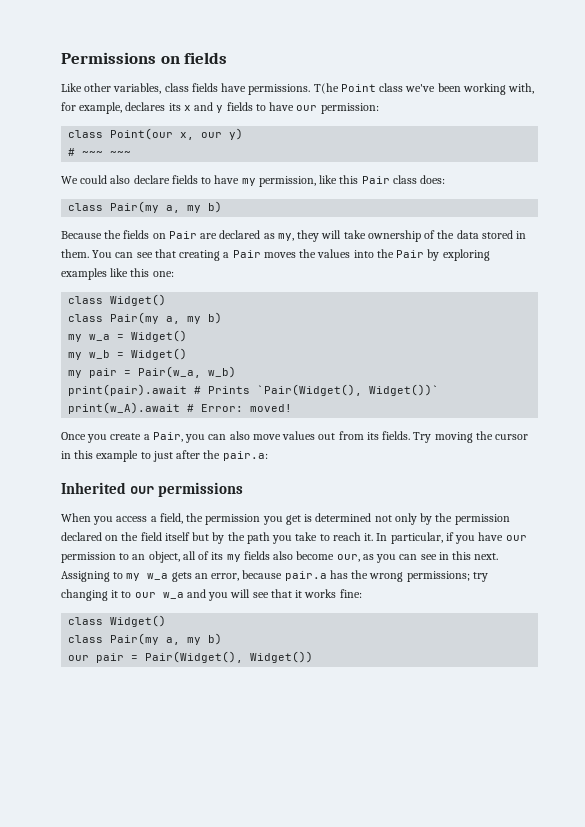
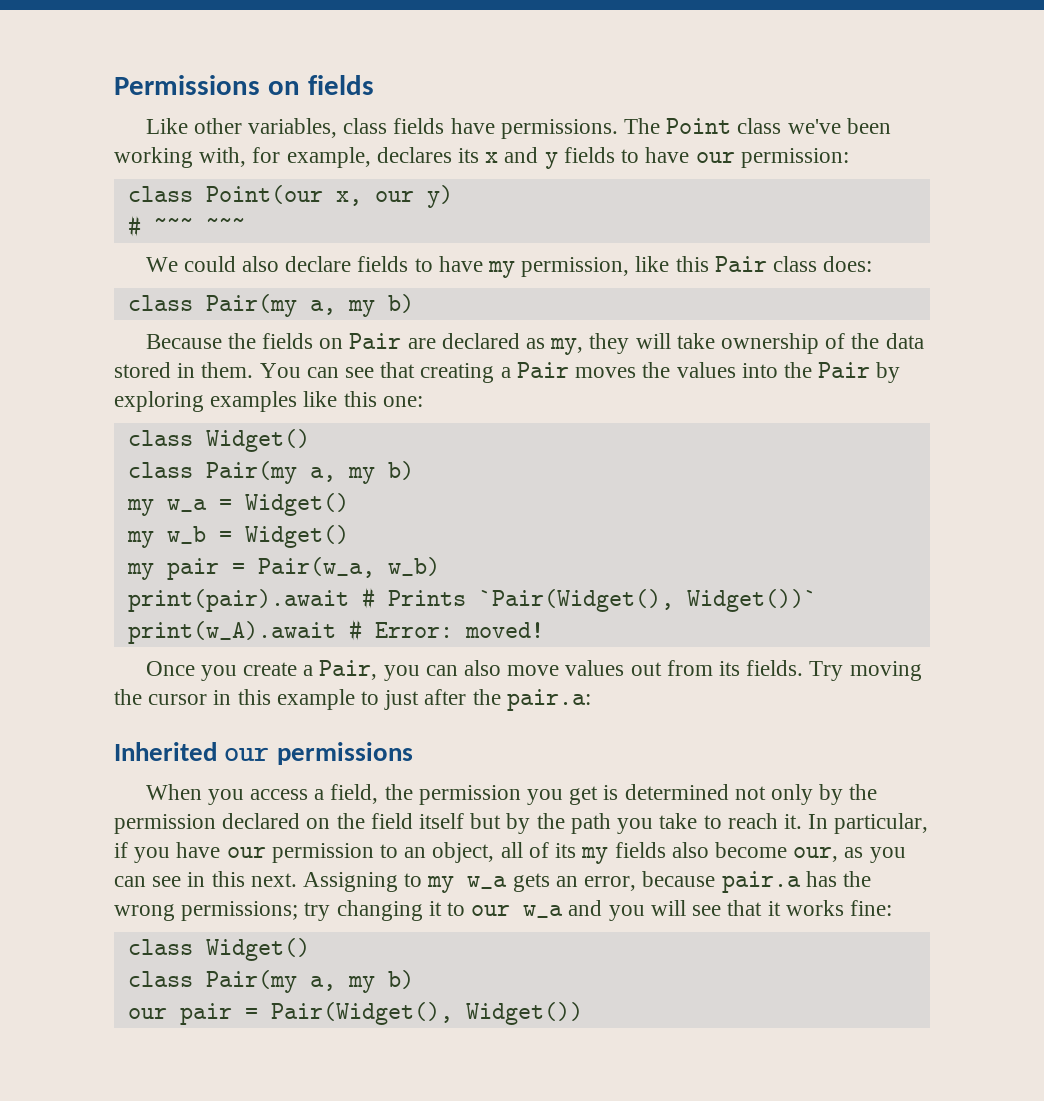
[313,83,339,94] T(he -> [623,118,660,134] The

